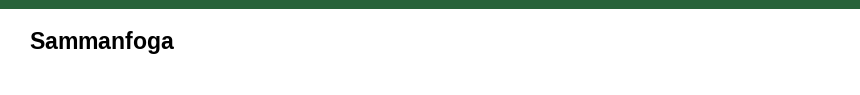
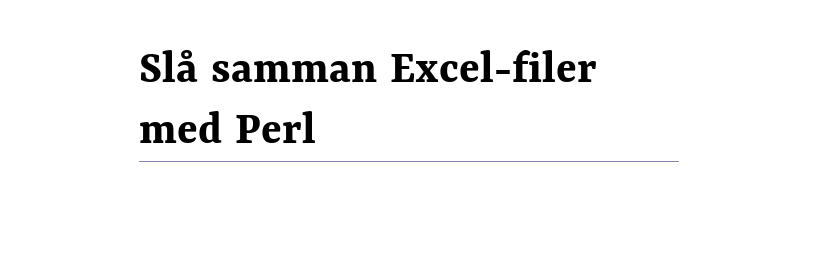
[30,31,174,54] Sammanfoga -> [139,50,597,82] [139,111,316,143] Slå samman Excel-filer med Perl

